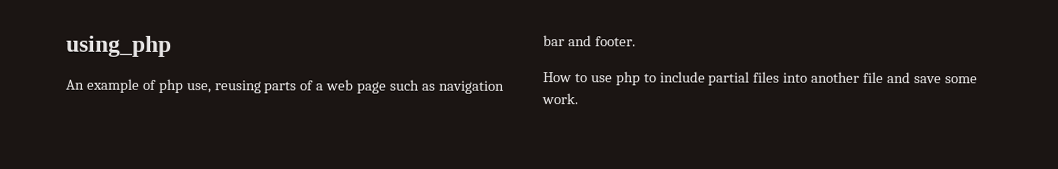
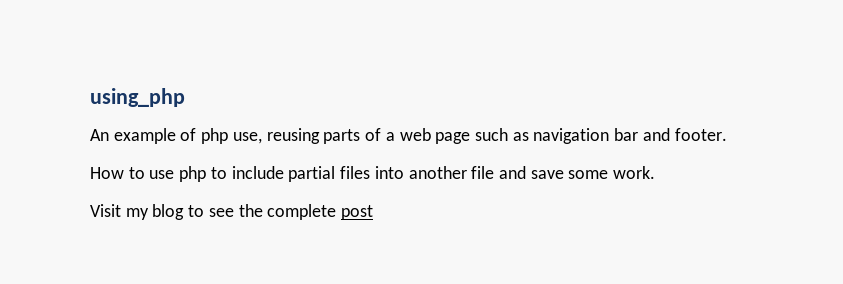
(578, 99) none -> [90,204,374,220] // Visit my blog to see the complete post

